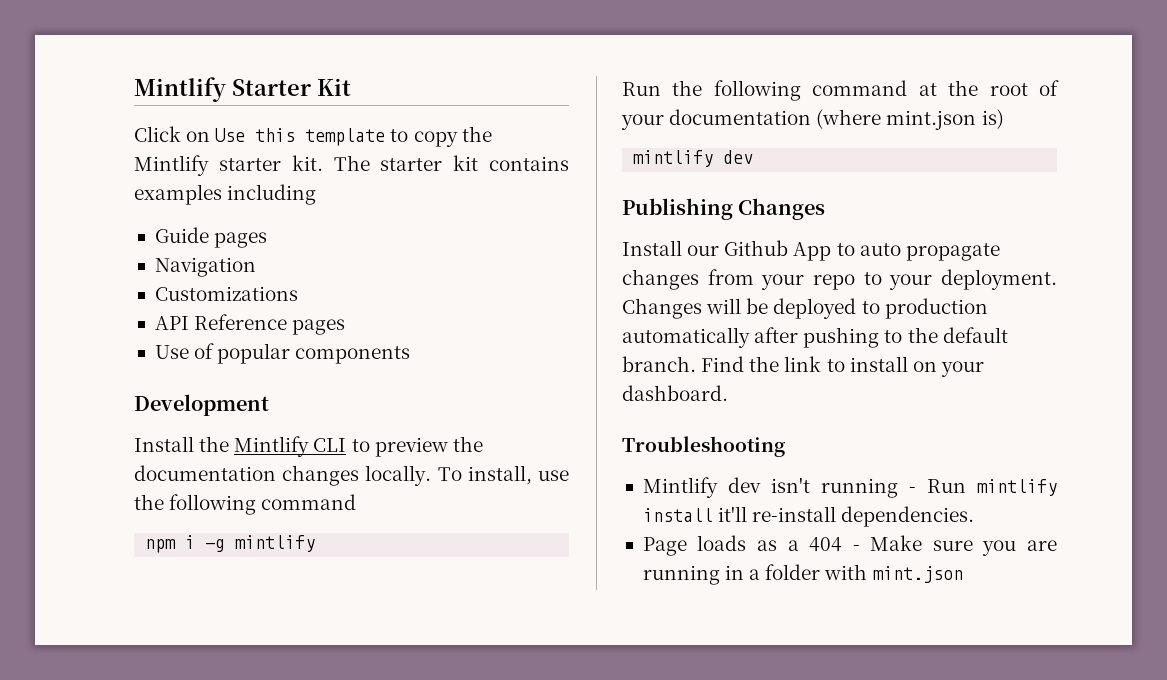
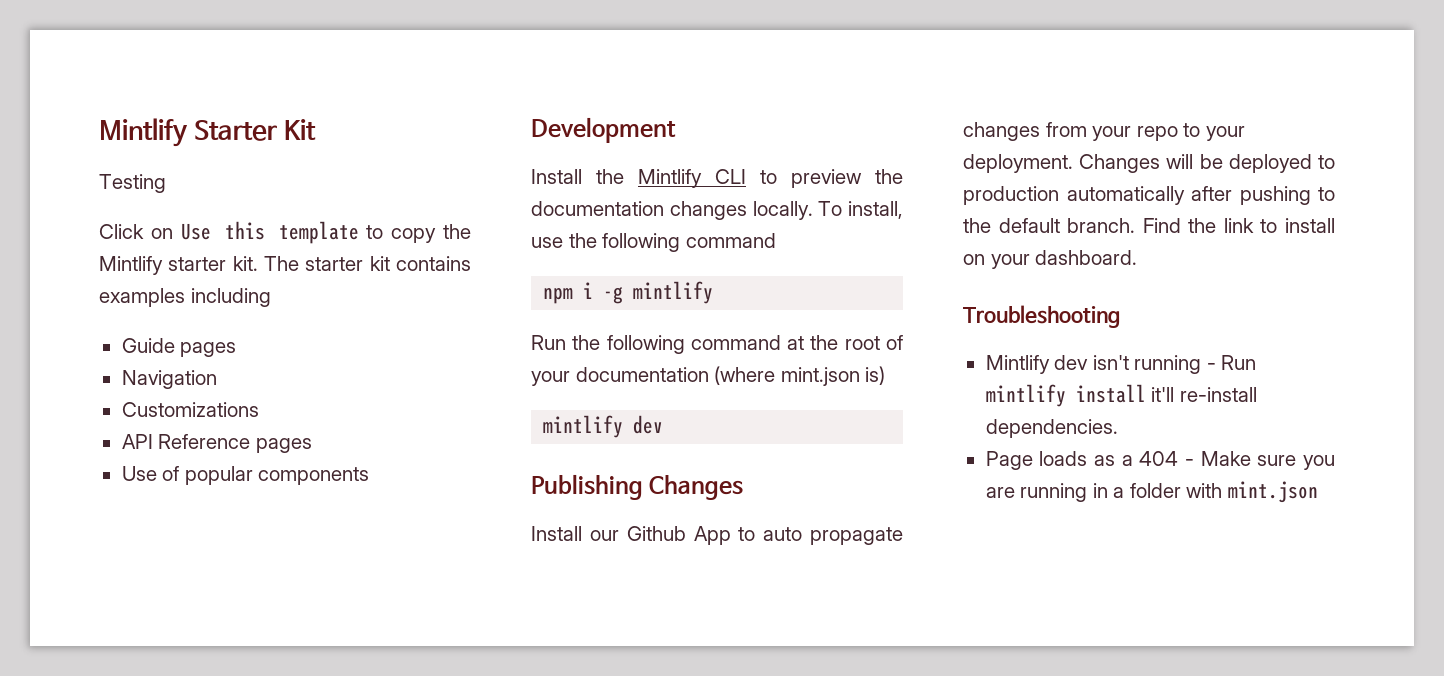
(351, 87) none -> [99,174,166,193] // Testing

